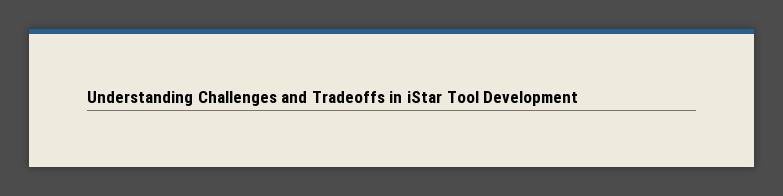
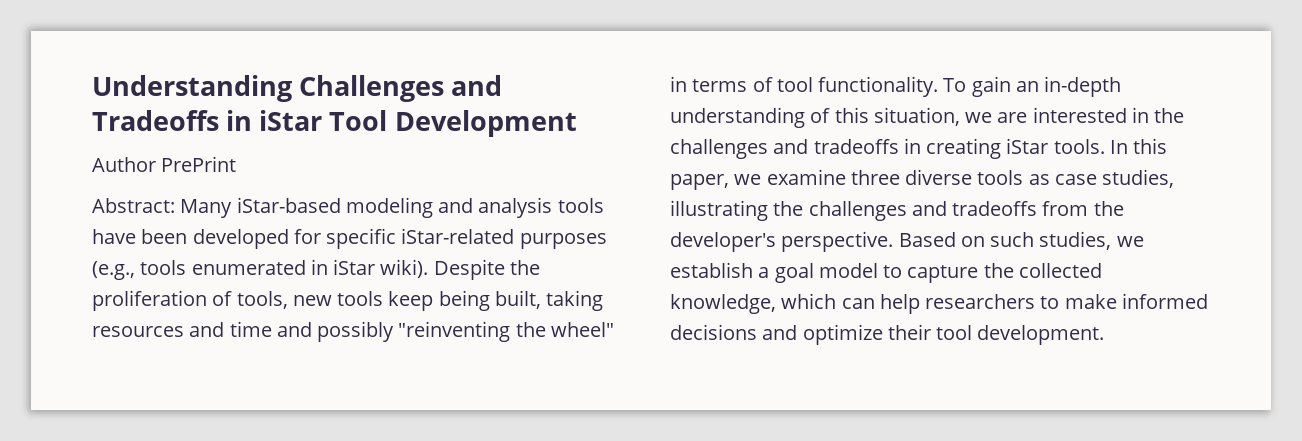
(579, 98) none -> [92,156,237,172] [92,197,604,218] [92,228,607,249] [92,259,540,280] [92,290,604,311] [92,321,614,342] [670,76,1122,97] [670,107,1185,128] [670,138,1168,159] [670,169,1175,190] [670,200,1124,221] [670,231,1144,252] [670,262,1102,283] [670,293,1208,314] [670,324,1105,345] // Author PrePrint // Abstract: Many iStar-based modeling and analysis tools have been developed for specific iStar-related purposes (e.g., tools enumerated in iStar wiki). Despite the proliferation of tools, new tools keep being built, taking resources and time and possibly "reinventing the wheel" in terms of tool functionality. To gain an in-depth understanding of this situation, we are interested in the challenges and tradeoffs in creating iStar tools. In this paper, we examine three diverse tools as case studies, illustrating the challenges and tradeoffs from the developer's perspective. Based on such studies, we establish a goal model to capture the collected knowledge, which can help researchers to make informed decisions and optimize their tool development.

